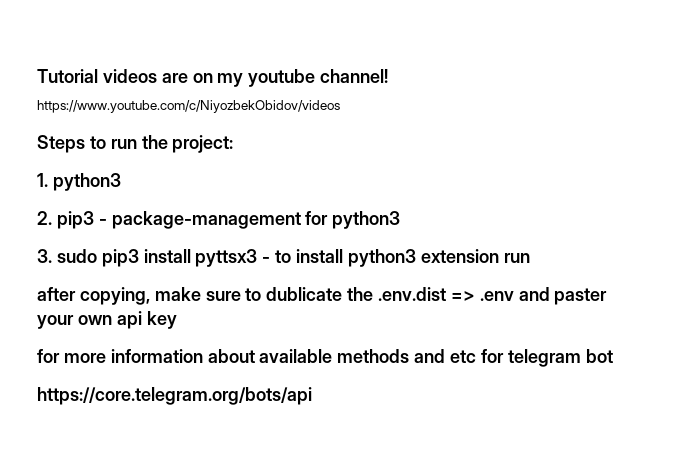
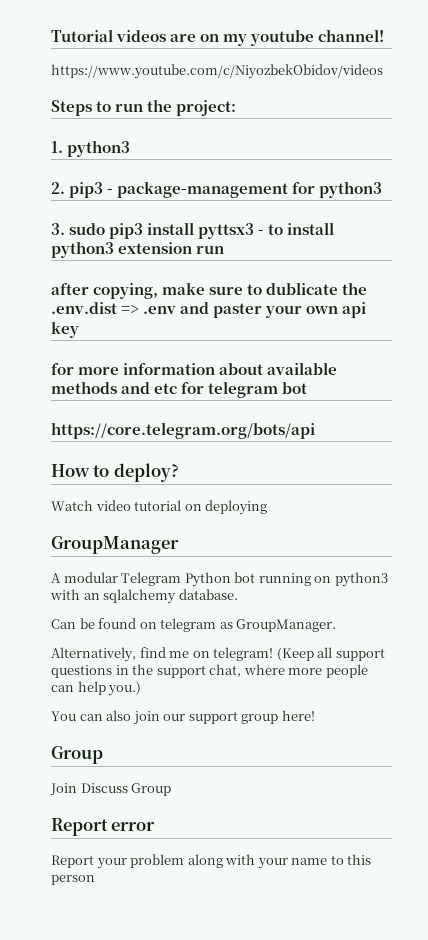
(312, 396) none -> [51,463,179,482] [51,500,268,515] [51,536,179,554] [51,572,388,587] [50,589,238,604] [51,618,337,632] [51,647,385,662] [51,664,368,678] [51,681,142,696] [51,710,315,725] [51,746,103,764] [50,783,172,796] [51,818,156,836] [51,854,372,869] [51,875,95,885] // How to deploy? // Watch video tutorial on deploying // GroupManager // A modular Telegram Python bot running on python3 with an sqlalchemy database. // Can be found on telegram as GroupManager. // Alternatively, find me on telegram! (Keep all support questions in the support chat, where more people can help you.) // You can also join our support group here! // Group // Join Discuss Group // Report error // Report your problem along with your name to this person

